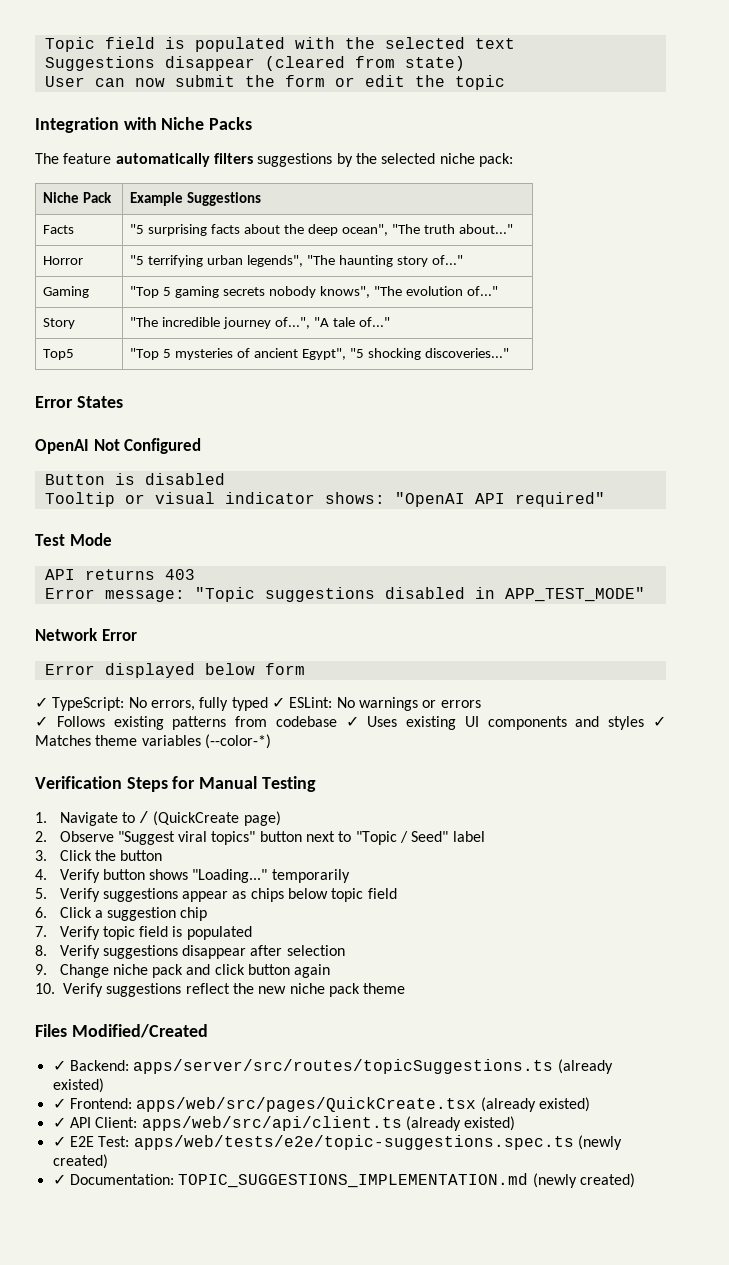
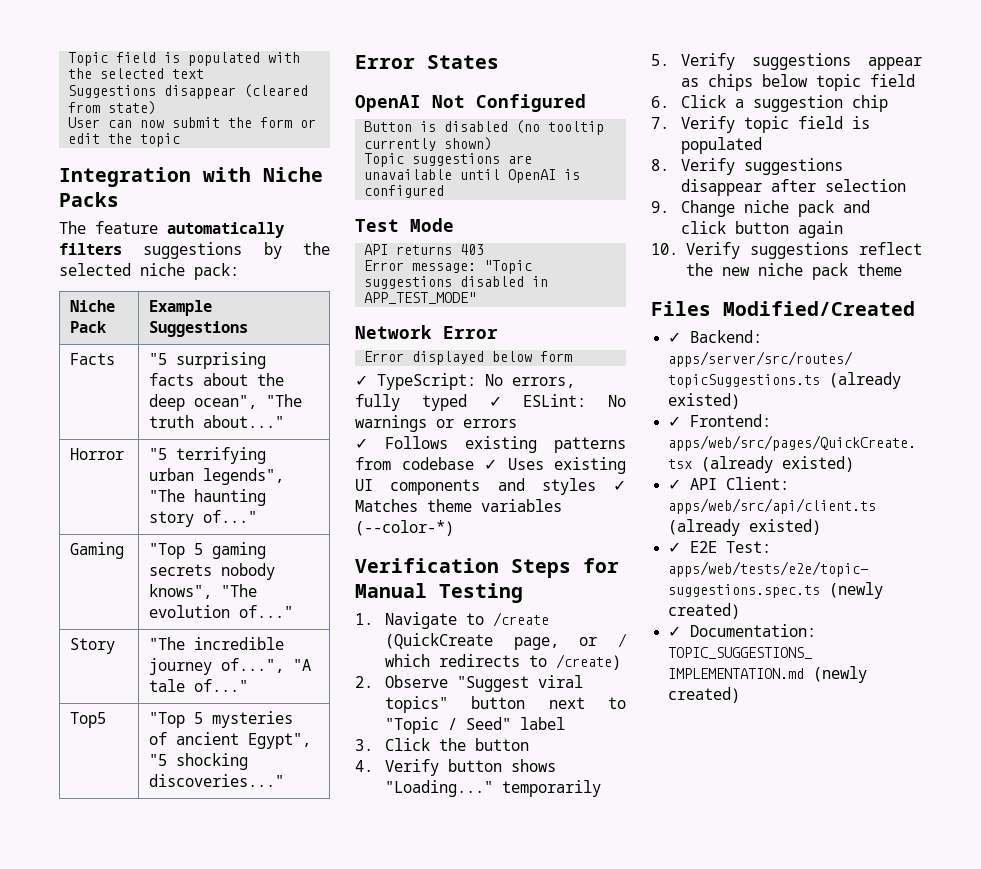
[44,492,605,507] // Tooltip or visual indicator shows: "OpenAI API required" -> [516,120,605,135] [364,137,493,151] [364,153,533,167] [364,169,581,183] [364,185,445,198] (no tooltip currently shown) // Topic suggestions are unavailable until OpenAI is configured
[139,811,281,826] / (QuickCreate page) -> [492,612,549,627] [384,633,627,650] [384,654,621,670] /create (QuickCreate page, or / which redirects to /create)

